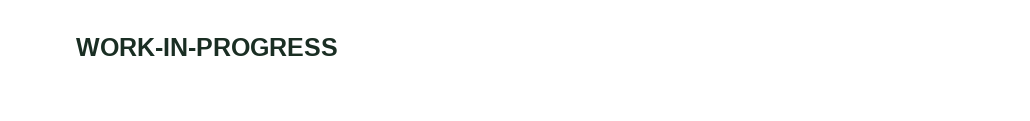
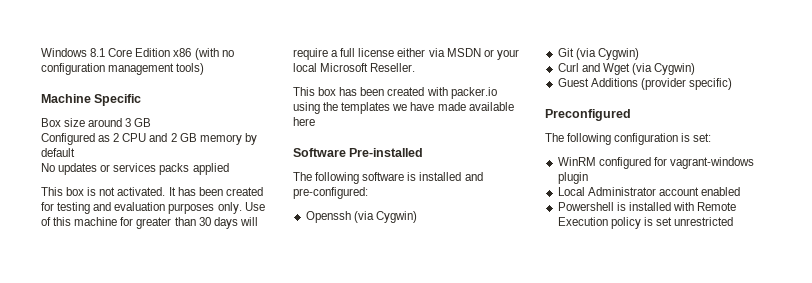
[76,38,338,56] WORK-IN-PROGRESS -> [41,48,234,60] [41,63,205,75] [41,94,142,106] [41,118,152,127] [41,133,257,145] [41,148,75,157] [41,163,229,175] [41,187,263,196] [41,202,265,214] [41,217,258,229] [293,48,519,60] [293,63,416,72] [293,87,497,99] [293,102,514,114] [293,117,315,126] [293,148,424,157] [293,172,483,184] [293,187,368,199] [305,211,417,223] [557,48,639,60] [557,63,696,75] [557,78,732,90] [545,109,631,121] [545,133,712,145] [557,157,754,169] [557,172,588,184] [557,187,740,196] [557,202,737,211] [557,217,734,229] Windows 8.1 Core Edition x86 (with no configuration management tools) // Machine Specific // Box size around 3 GB // Configured as 2 CPU and 2 GB memory by default // No updates or services packs applied // This box is not activated. It has been created for testing and evaluation purposes only. Use of this machine for greater than 30 days will require a full license either via MSDN or your local Microsoft Reseller. // This box has been created with packer.io using the templates we have made available here // Software Pre-installed // The following software is installed and pre-configured: // Openssh (via Cygwin) // Git (via Cygwin) // Curl and Wget (via Cygwin) // Guest Additions (provider specific) // Preconfigured // The following configuration is set: // WinRM configured for vagrant-windows plugin // Local Administrator account enabled // Powershell is installed with Remote Execution policy is set unrestricted

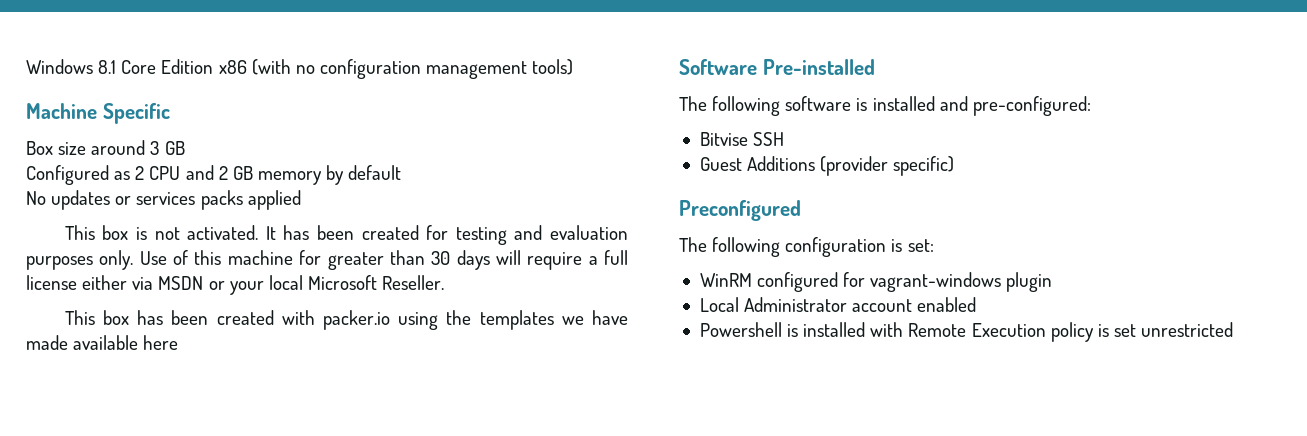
[305,211,417,223] [557,48,639,60] [557,63,696,75] Openssh (via Cygwin) // Git (via Cygwin) // Curl and Wget (via Cygwin) -> [699,132,785,146] Bitvise SSH

